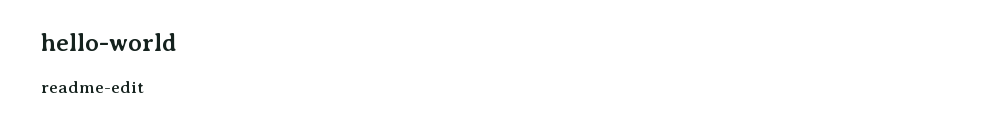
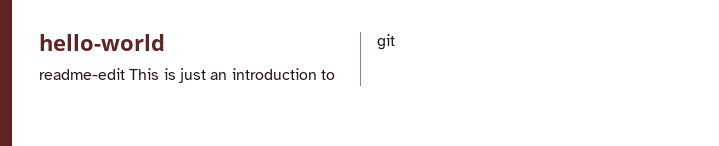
(144, 87) none -> [129,68,335,83] [377,34,395,50] This is just an introduction to git

